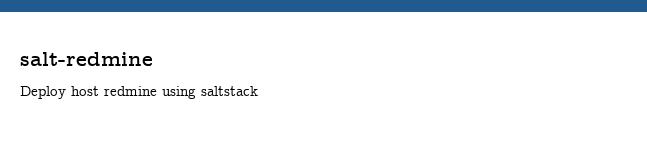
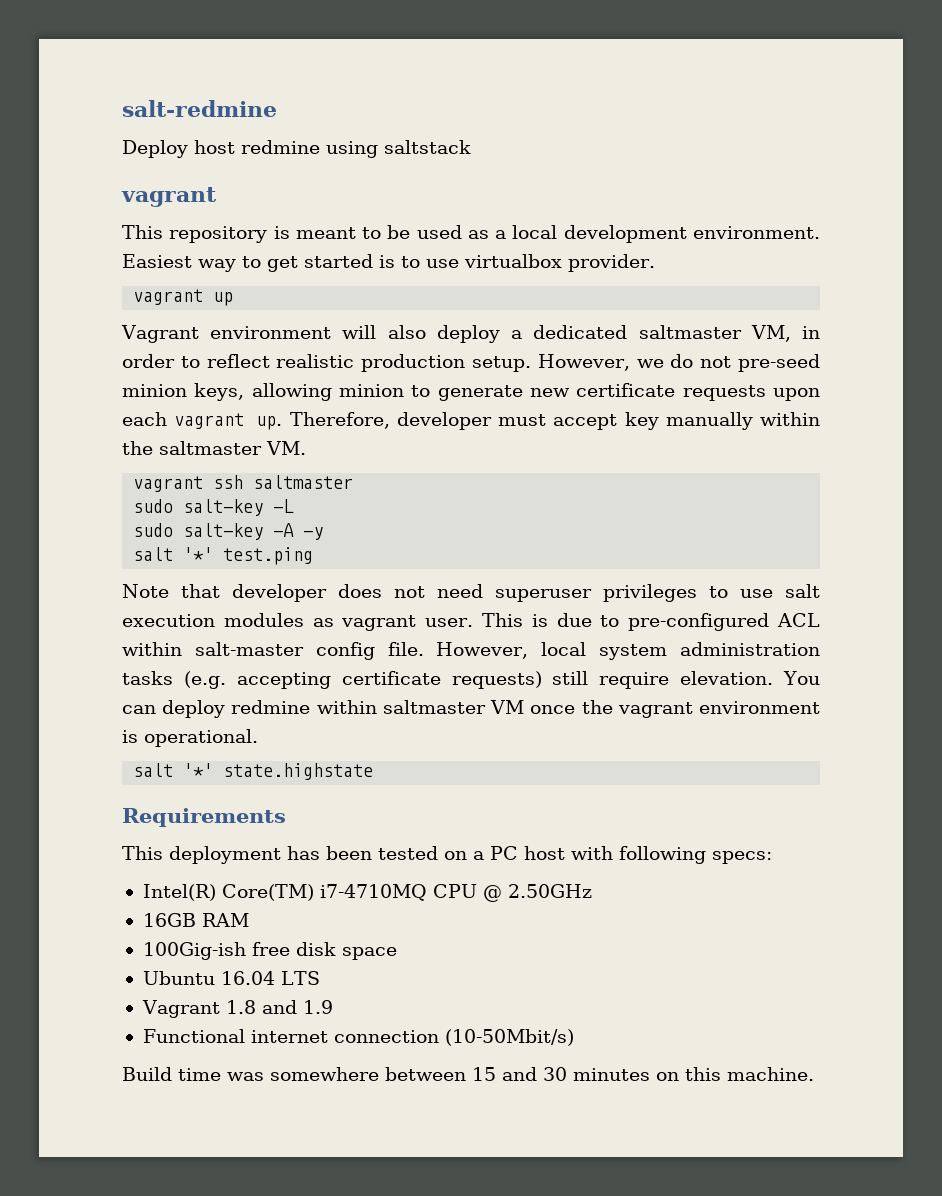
(258, 91) none -> [121,187,217,207] [122,225,820,243] [122,254,655,272] [133,289,234,306] [121,325,820,343] [122,354,821,372] [122,383,820,401] [122,412,821,430] [122,441,306,455] [133,475,354,492] [133,499,295,516] [133,523,324,540] [133,547,314,565] [122,584,820,602] [122,613,821,631] [122,642,820,660] [122,671,821,689] [122,700,820,718] [122,729,258,747] [133,763,374,780] [122,808,286,827] [122,846,772,864] [142,884,592,902] [142,913,249,927] [142,942,397,960] [142,971,320,985] [141,1000,333,1018] [142,1029,574,1046] [122,1067,814,1081] // vagrant // This repository is meant to be used as a local development environment. Easiest way to get started is to use virtualbox provider. // vagrant up // Vagrant environment will also deploy a dedicated saltmaster VM, in order to reflect realistic production setup. However, we do not pre-seed minion keys, allowing minion to generate new certificate requests upon each vagrant up. Therefore, developer must accept key manually within the saltmaster VM. // vagrant ssh saltmaster // sudo salt-key -L // sudo salt-key -A -y // salt '*' test.ping // Note that developer does not need superuser privileges to use salt execution modules as vagrant user. This is due to pre-configured ACL within salt-master config file. However, local system administration tasks (e.g. accepting certificate requests) still require elevation. You can deploy redmine within saltmaster VM once the vagrant environment is operational. // salt '*' state.highstate // Requirements // This deployment has been tested on a PC host with following specs: // Intel(R) Core(TM) i7-4710MQ CPU @ 2.50GHz // 16GB RAM // 100Gig-ish free disk space // Ubuntu 16.04 LTS // Vagrant 1.8 and 1.9 // Functional internet connection (10-50Mbit/s) // Build time was somewhere between 15 and 30 minutes on this machine.

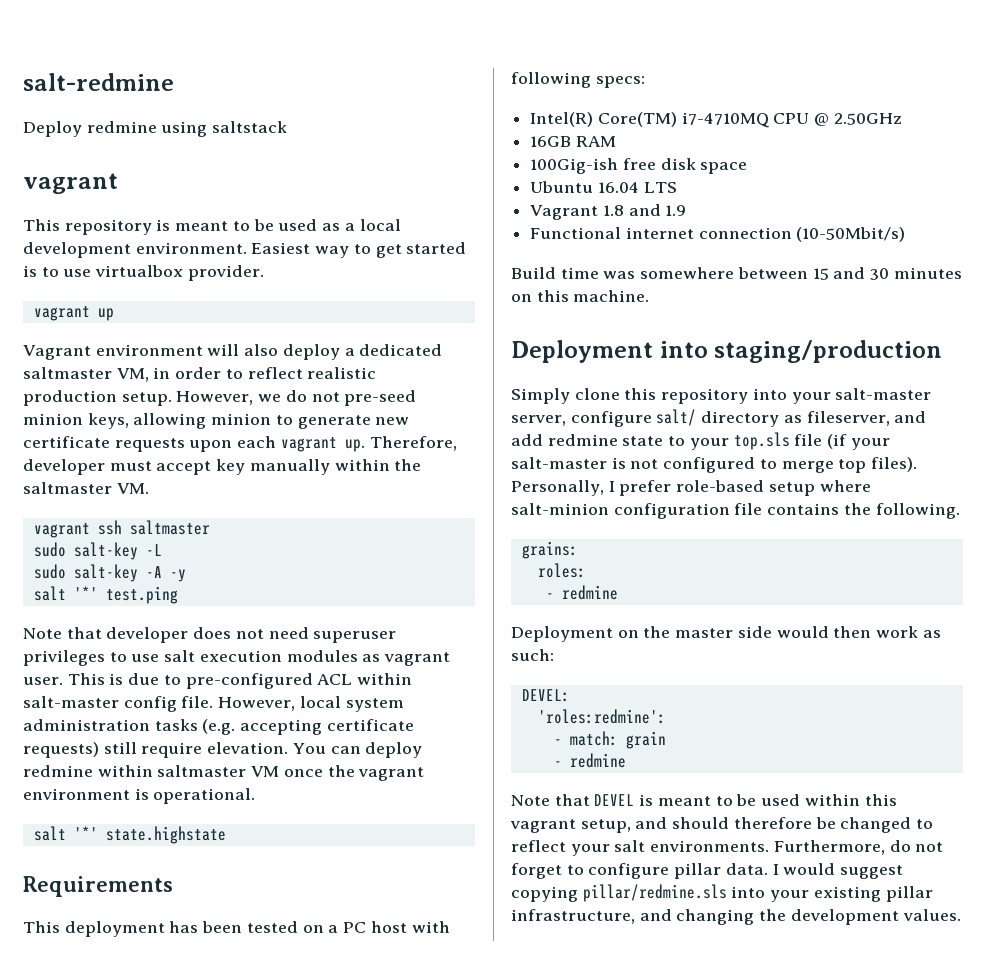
[194,140,235,154] host -> (82, 129) none
(814, 1074) none -> [511,340,943,363] [511,388,932,404] [511,409,927,427] [511,432,890,450] [511,457,918,473] [511,480,871,496] [511,503,960,519] [521,541,578,559] [537,563,586,578] [545,585,618,600] [511,626,941,642] [511,649,554,661] [521,689,570,702] [537,709,666,724] [553,731,666,749] [553,753,626,768] [511,794,897,806] [510,817,934,833] [511,840,944,856] [511,863,904,879] [511,884,933,902] [511,909,961,925] // Deployment into staging/production // Simply clone this repository into your salt-master server, configure salt/ directory as fileserver, and add redmine state to your top.sls file (if your salt-master is not configured to merge top files). Personally, I prefer role-based setup where salt-minion configuration file contains the following. // grains: // roles: // - redmine // Deployment on the master side would then work as such: // DEVEL: // 'roles:redmine': // - match: grain // - redmine // Note that DEVEL is meant to be used within this vagrant setup, and should therefore be changed to reflect your salt environments. Furthermore, do not forget to configure pillar data. I would suggest copying pillar/redmine.sls into your existing pillar infrastructure, and changing the development values.

